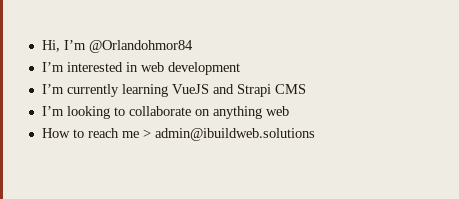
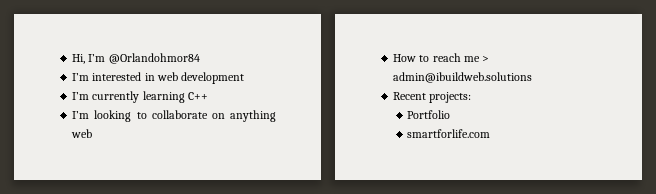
[171,84,306,97] VueJS and Strapi CMS -> [187,92,208,100] C++
(315, 134) none -> [393,92,472,103] [407,110,451,119] [407,129,491,138] // Recent projects: // Portfolio // smartforlife.com

